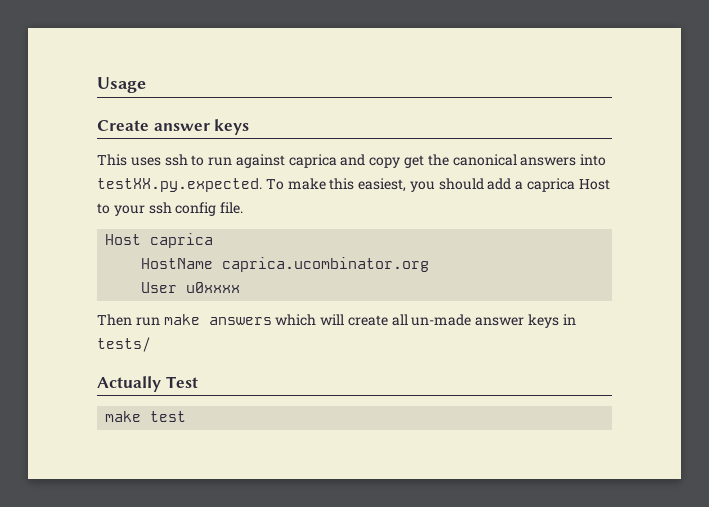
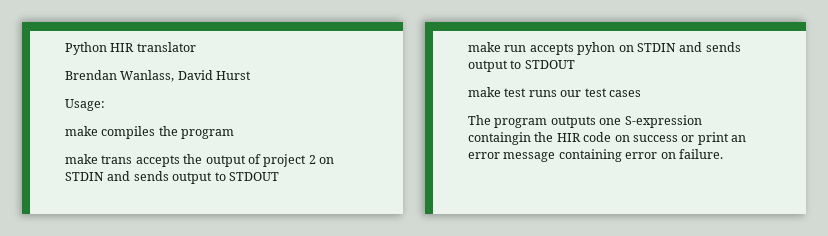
[97,77,146,93] [97,119,250,135] [97,154,607,168] [97,178,610,192] [97,202,244,216] [105,233,214,248] [141,257,430,272] [141,282,241,293] [97,314,576,328] [97,337,151,352] [97,376,198,392] [105,411,187,422] Usage // Create answer keys // This uses ssh to run against caprica and copy get the canonical answers into testXX.py.expected. To make this easiest, you should add a caprica Host to your ssh config file. // Host caprica // HostName caprica.ucombinator.org // User u0xxxx // Then run make answers which will create all un-made answer keys in tests/ // Actually Test // make test -> [65,42,196,55] [65,70,252,82] [65,99,105,111] [65,126,235,139] [65,154,334,167] [65,171,279,184] [468,42,741,55] [468,60,575,72] [468,87,641,97] [468,115,702,128] [468,132,746,145] [468,149,723,162] Python HIR translator // Brendan Wanlass, David Hurst // Usage: // make compiles the program // make trans accepts the output of project 2 on STDIN and sends output to STDOUT // make run accepts pyhon on STDIN and sends output to STDOUT // make test runs our test cases // The program outputs one S-expression containgin the HIR code on success or print an error message containing error on failure.

